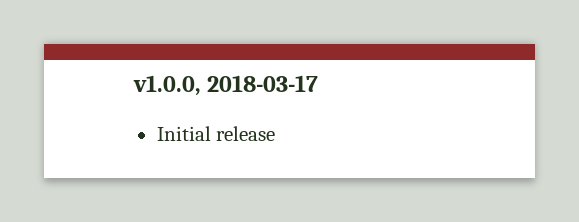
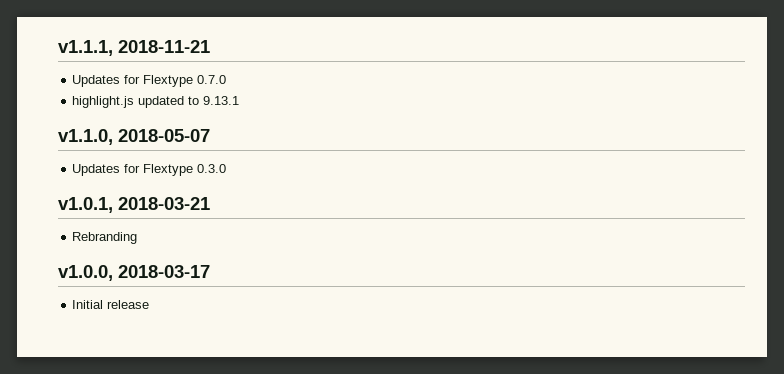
(133, 85) none -> [58,40,210,56] [72,75,227,87] [72,96,240,108] [58,129,210,145] [72,164,227,176] [58,197,210,213] [72,232,138,244] v1.1.1, 2018-11-21 // Updates for Flextype 0.7.0 // highlight.js updated to 9.13.1 // v1.1.0, 2018-05-07 // Updates for Flextype 0.3.0 // v1.0.1, 2018-03-21 // Rebranding //

